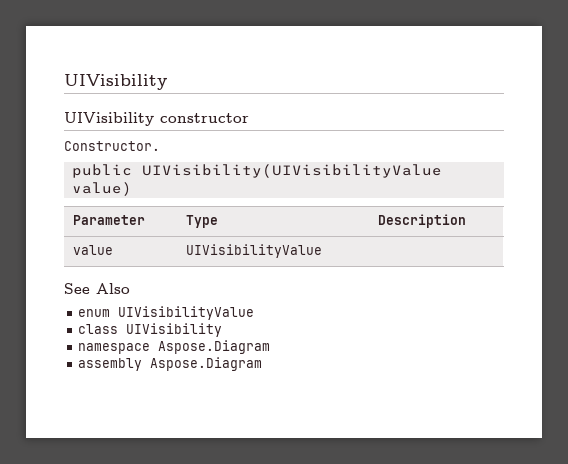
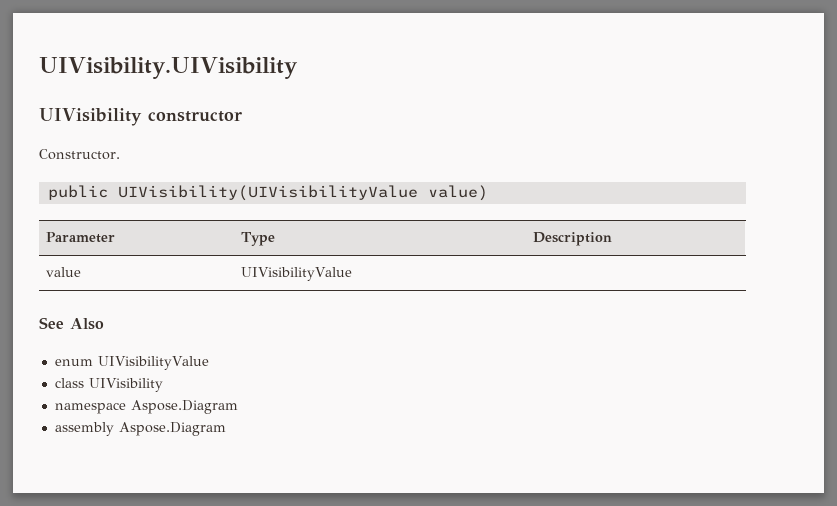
[64,74,167,90] UIVisibility -> [39,57,298,79] UIVisibility.UIVisibility

